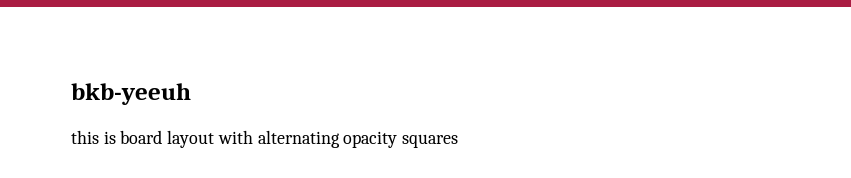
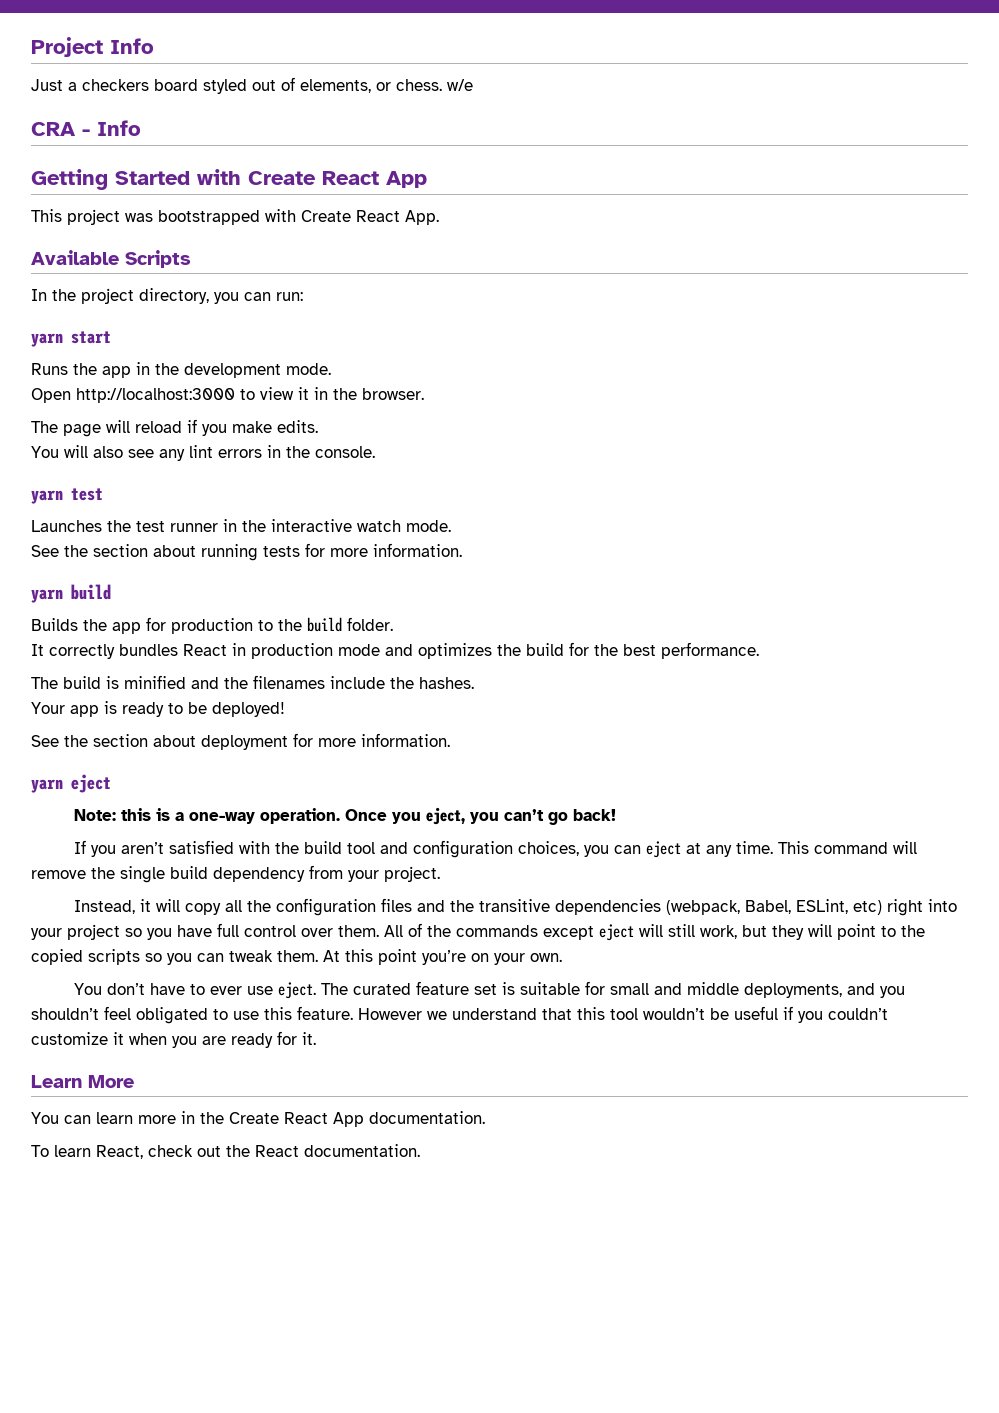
[71,83,191,105] [71,130,459,148] bkb-yeeuh // this is board layout with alternating opacity squares -> [31,37,154,57] [31,77,473,94] [31,120,141,136] [31,169,427,190] [31,209,439,225] [31,250,191,268] [31,288,303,304] [31,331,111,347] [31,362,331,378] [31,387,424,403] [31,419,318,437] [31,445,375,461] [31,488,103,504] [31,519,451,532] [31,543,462,561] [31,584,111,603] [31,617,393,634] [31,642,759,659] [31,675,474,689] [31,701,285,717] [31,733,450,750] [31,774,111,793] [74,807,617,825] [74,840,918,858] [31,865,440,883] [74,898,958,916] [31,923,925,941] [31,949,562,965] [74,981,906,999] [31,1006,888,1024] [31,1031,316,1048] [31,1075,134,1088] [31,1111,485,1127] [31,1144,420,1159] Project Info // Just a checkers board styled out of elements, or chess. w/e // CRA - Info // Getting Started with Create React App // This project was bootstrapped with Create React App. // Available Scripts // In the project directory, you can run: // yarn start // Runs the app in the development mode. // Open http://localhost:3000 to view it in the browser. // The page will reload if you make edits. // You will also see any lint errors in the console. // yarn test // Launches the test runner in the interactive watch mode. // See the section about running tests for more information. // yarn build // Builds the app for production to the build folder. // It correctly bundles React in production mode and optimizes the build for the best performance. // The build is minified and the filenames include the hashes. // Your app is ready to be deployed! // See the section about deployment for more information. // yarn eject // Note: this is a one-way operation. Once you eject, you can’t go back! // If you aren’t satisfied with the build tool and configuration choices, you can eject at any time. This command will remove the single build dependency from your project. // Instead, it will copy all the configuration files and the transitive dependencies (webpack, Babel, ESLint, etc) right into your project so you have full control over them. All of the commands except eject will still work, but they will point to the copied scripts so you can tweak them. At this point you’re on your own. // You don’t have to ever use eject. The curated feature set is suitable for small and middle deployments, and you shouldn’t feel obligated to use this feature. However we understand that this tool wouldn’t be useful if you couldn’t customize it when you are ready for it. // Learn More // You can learn more in the Create React App documentation. // To learn React, check out the React documentation.

